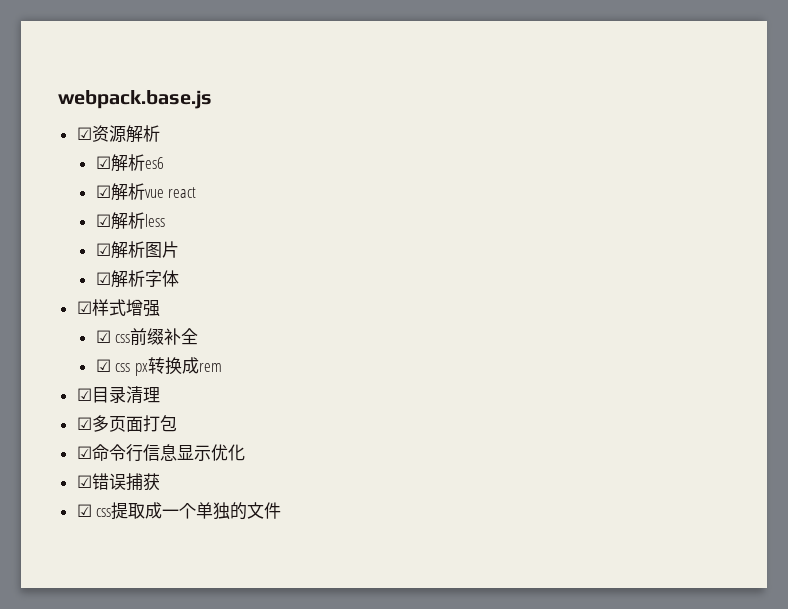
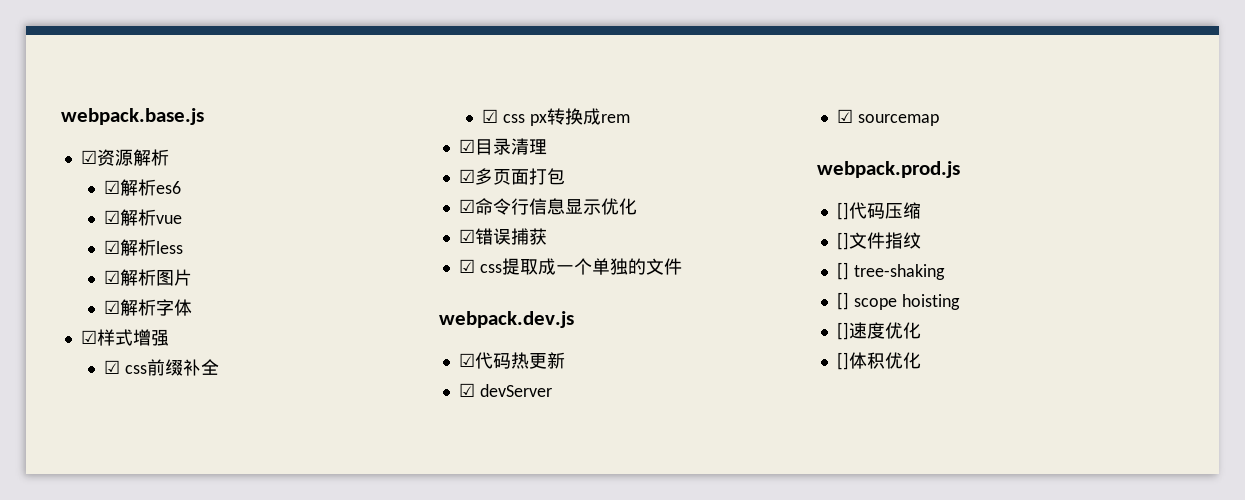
[168,187,197,198] react -> (182, 219) none
(282, 510) none -> [439,311,574,328] [458,352,565,369] [458,383,552,397] [836,109,939,126] [817,161,960,178] [836,202,921,220] [836,232,921,250] [836,262,945,280] [836,292,960,310] [836,322,921,340] [836,352,921,370] // webpack.dev.js // ☑代码热更新 // ☑ devServer // ☑ sourcemap // webpack.prod.js // []代码压缩 // []文件指纹 // [] tree-shaking // [] scope hoisting // []速度优化 // []体积优化

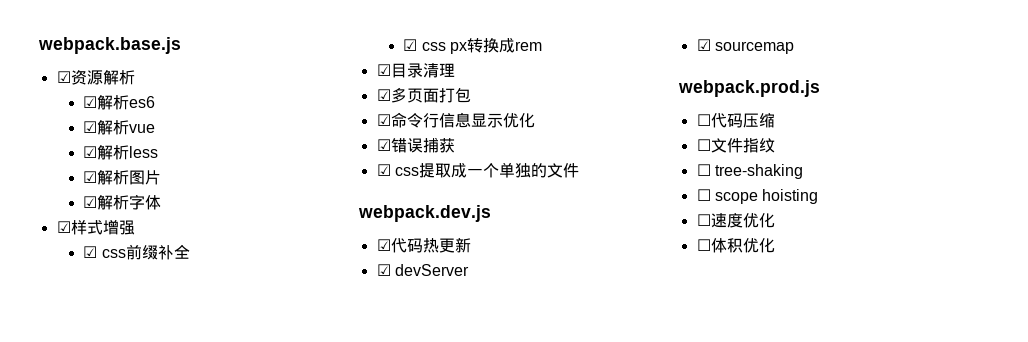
[836,202,849,220] [] -> [696,114,711,126] ☐
[836,232,849,250] [] -> [696,139,711,151] ☐
[836,262,849,280] [] -> [696,164,711,176] ☐
[836,292,849,310] [] -> [696,189,711,201] ☐
[836,322,849,340] [] -> [696,214,711,226] ☐
[836,352,849,370] [] -> [696,239,711,251] ☐

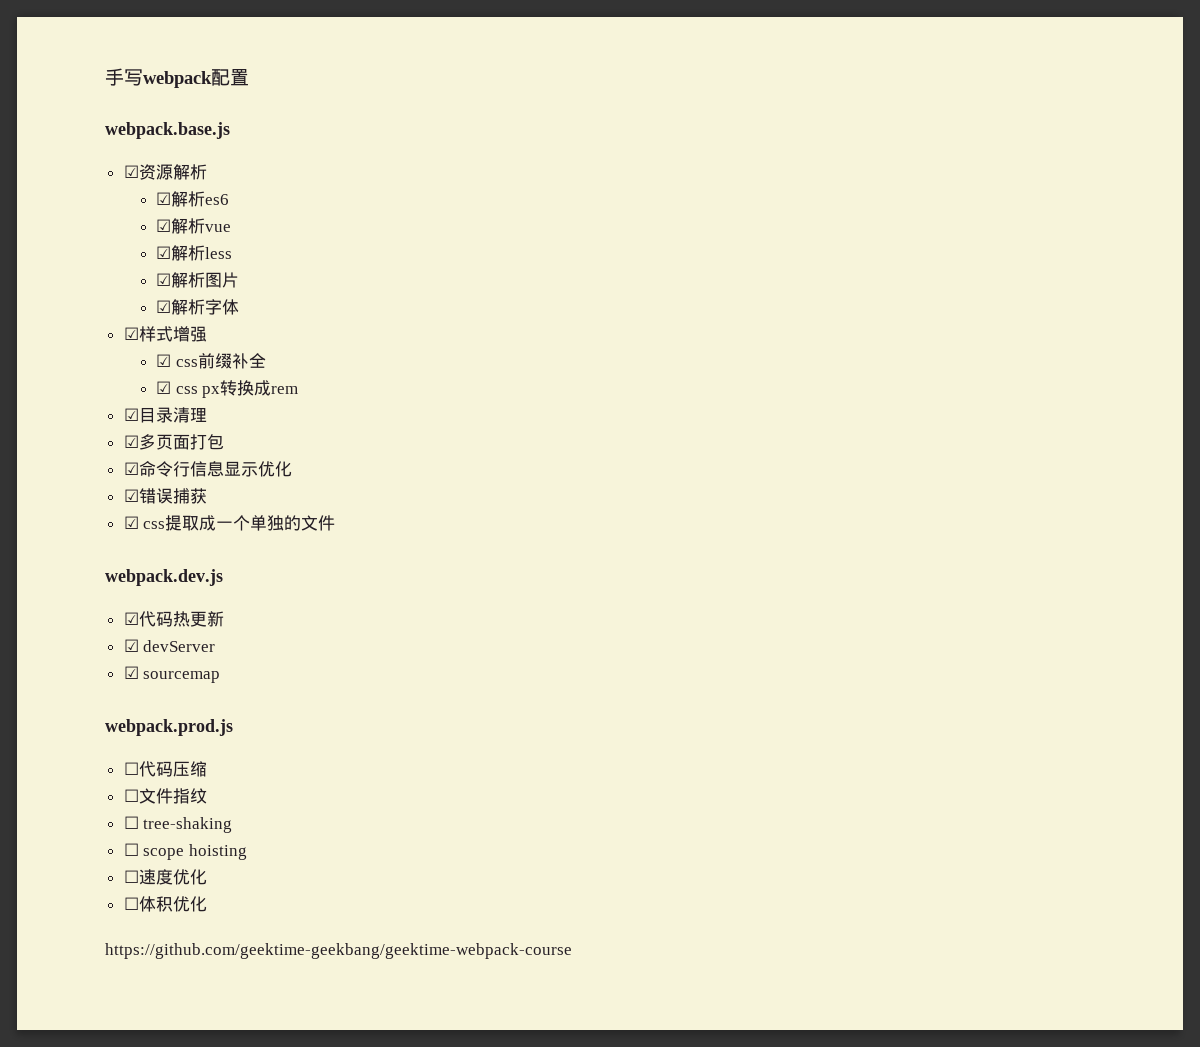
(38, 45) none -> [105,68,249,88] 手写webpack配置 //
(775, 245) none -> [105,943,572,959] // https://github.com/geektime-geekbang/geektime-webpack-course

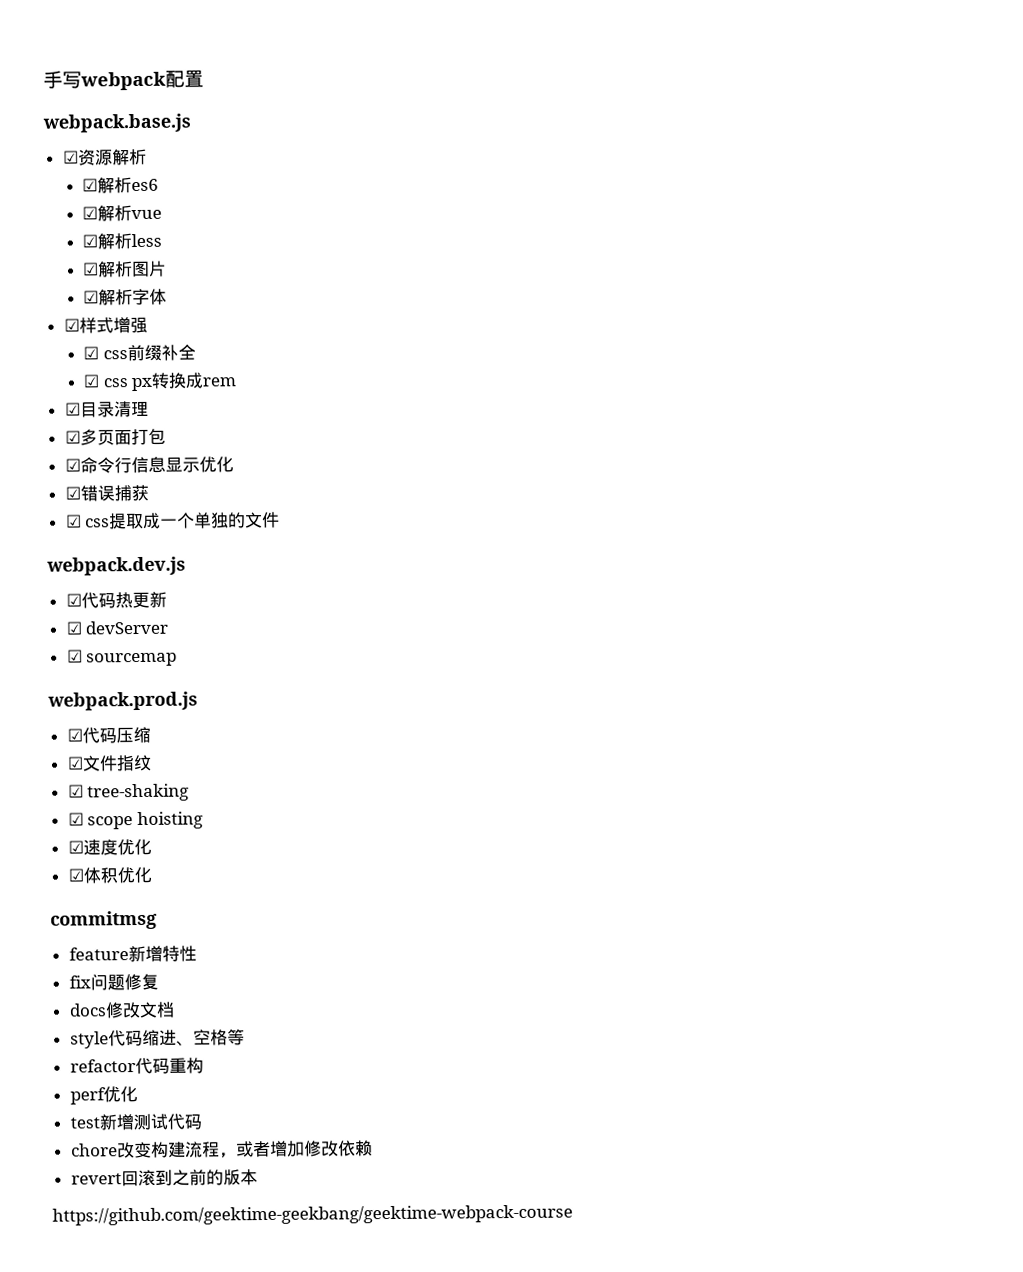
[123,762,139,775] ☐ -> [66,728,83,742] ☑
[123,789,139,802] ☐ -> [66,756,84,770] ☑
[123,816,139,829] ☐ -> [67,784,84,798] ☑
[123,843,139,856] ☐ -> [67,812,84,826] ☑
[123,870,139,883] ☐ -> [67,840,84,854] ☑
[123,897,139,910] ☐ -> [67,868,84,882] ☑
(207, 904) none -> [50,910,157,930] [68,945,197,963] [68,973,159,991] [68,1001,175,1019] [69,1029,245,1049] [69,1057,204,1075] [69,1086,138,1105] [69,1113,202,1131] [70,1140,373,1159] [70,1169,258,1187] // commitmsg // feature新增特性 // fix问题修复 // docs修改文档 // style代码缩进、空格等 // refactor代码重构 // perf优化 // test新增测试代码 // chore改变构建流程，或者增加修改依赖 // revert回滚到之前的版本

